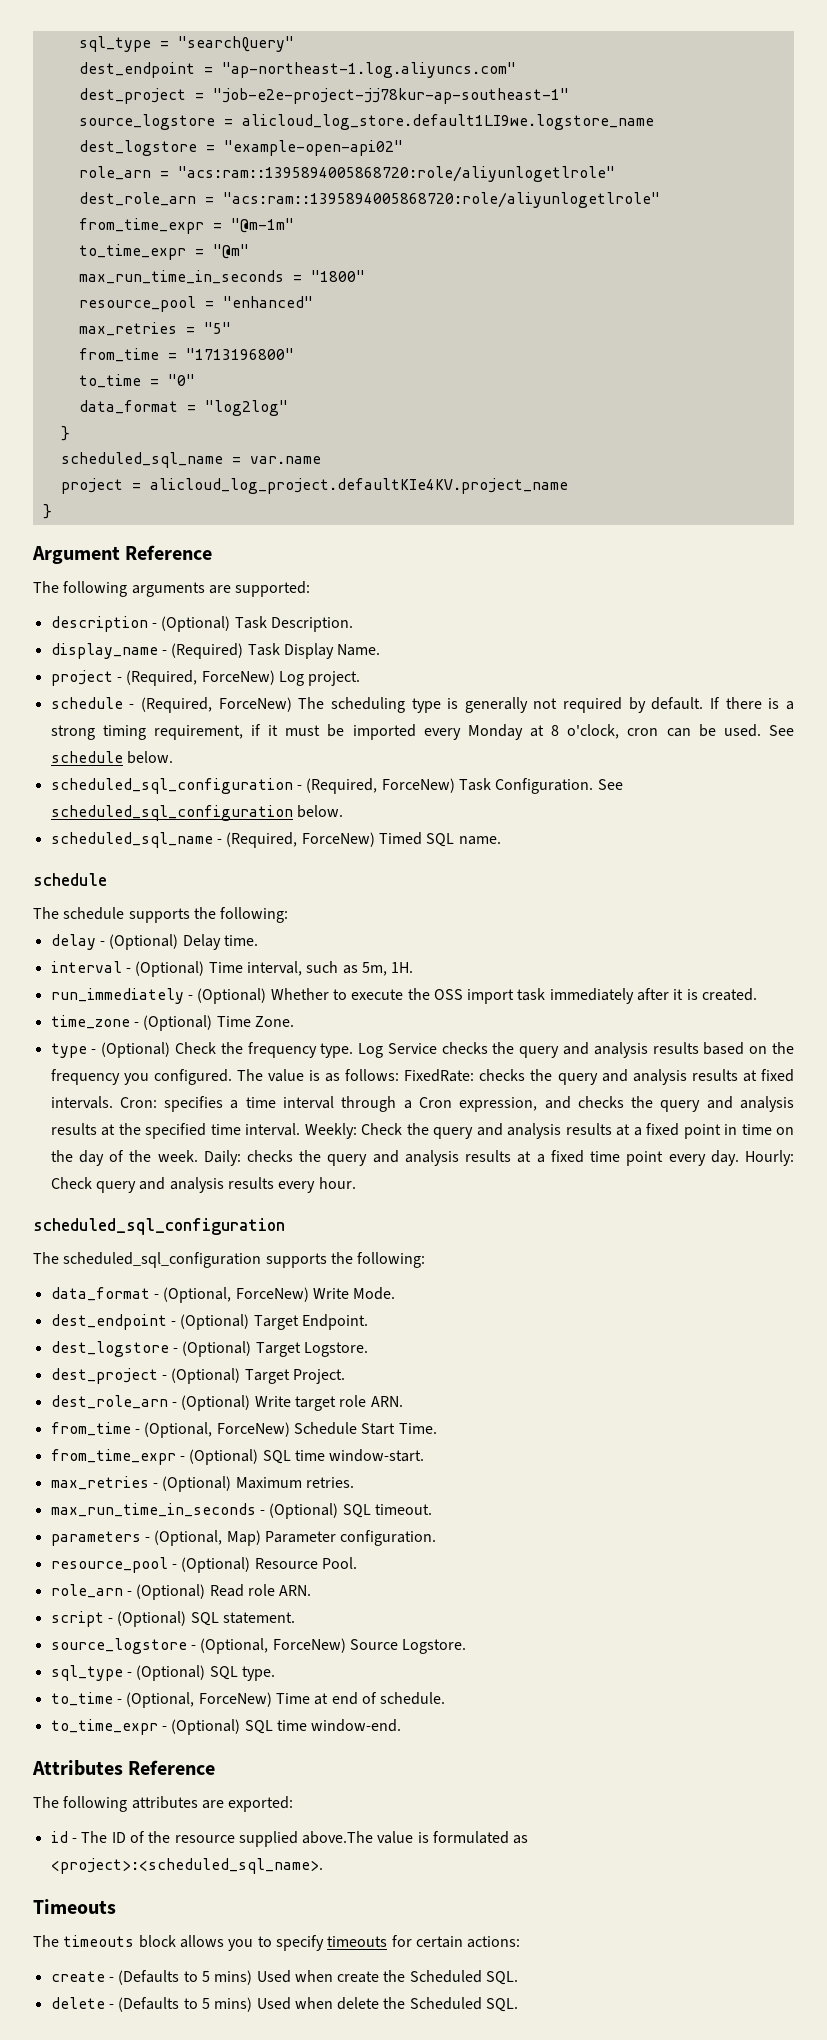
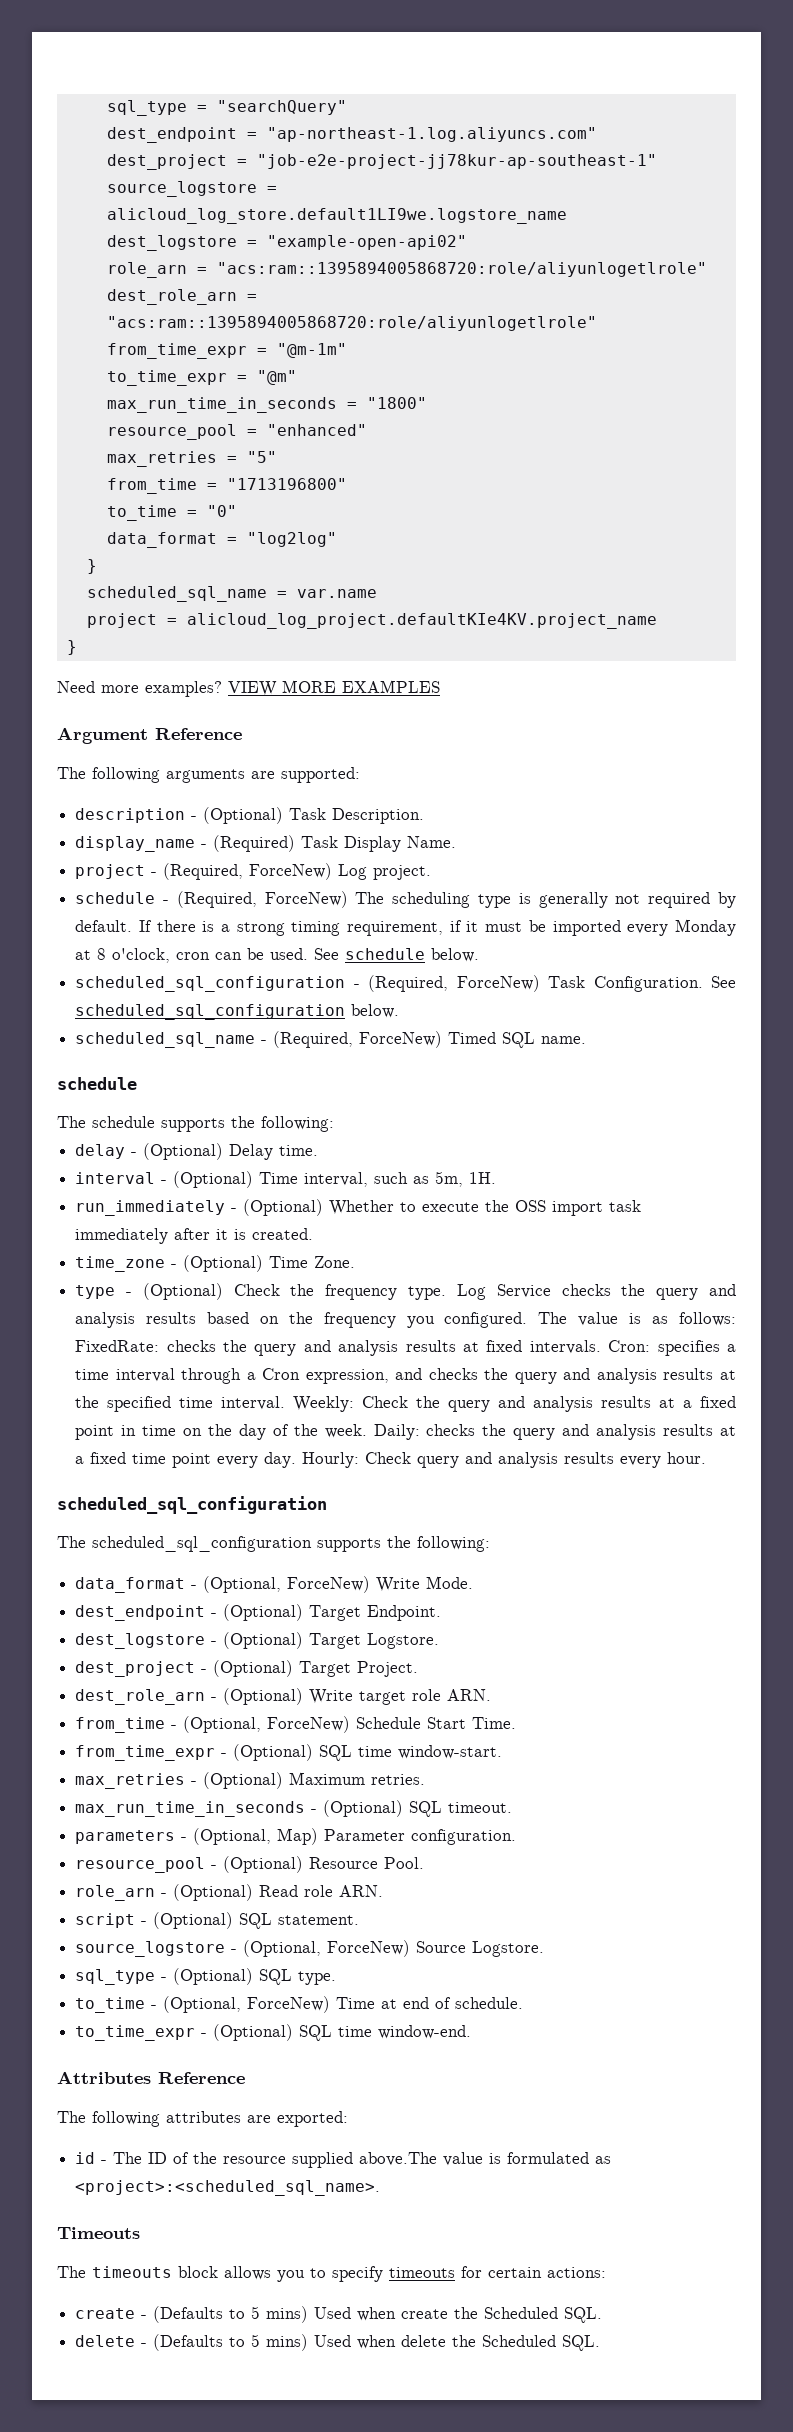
(52, 511) none -> [57,680,440,697] // Need more examples? VIEW MORE EXAMPLES

